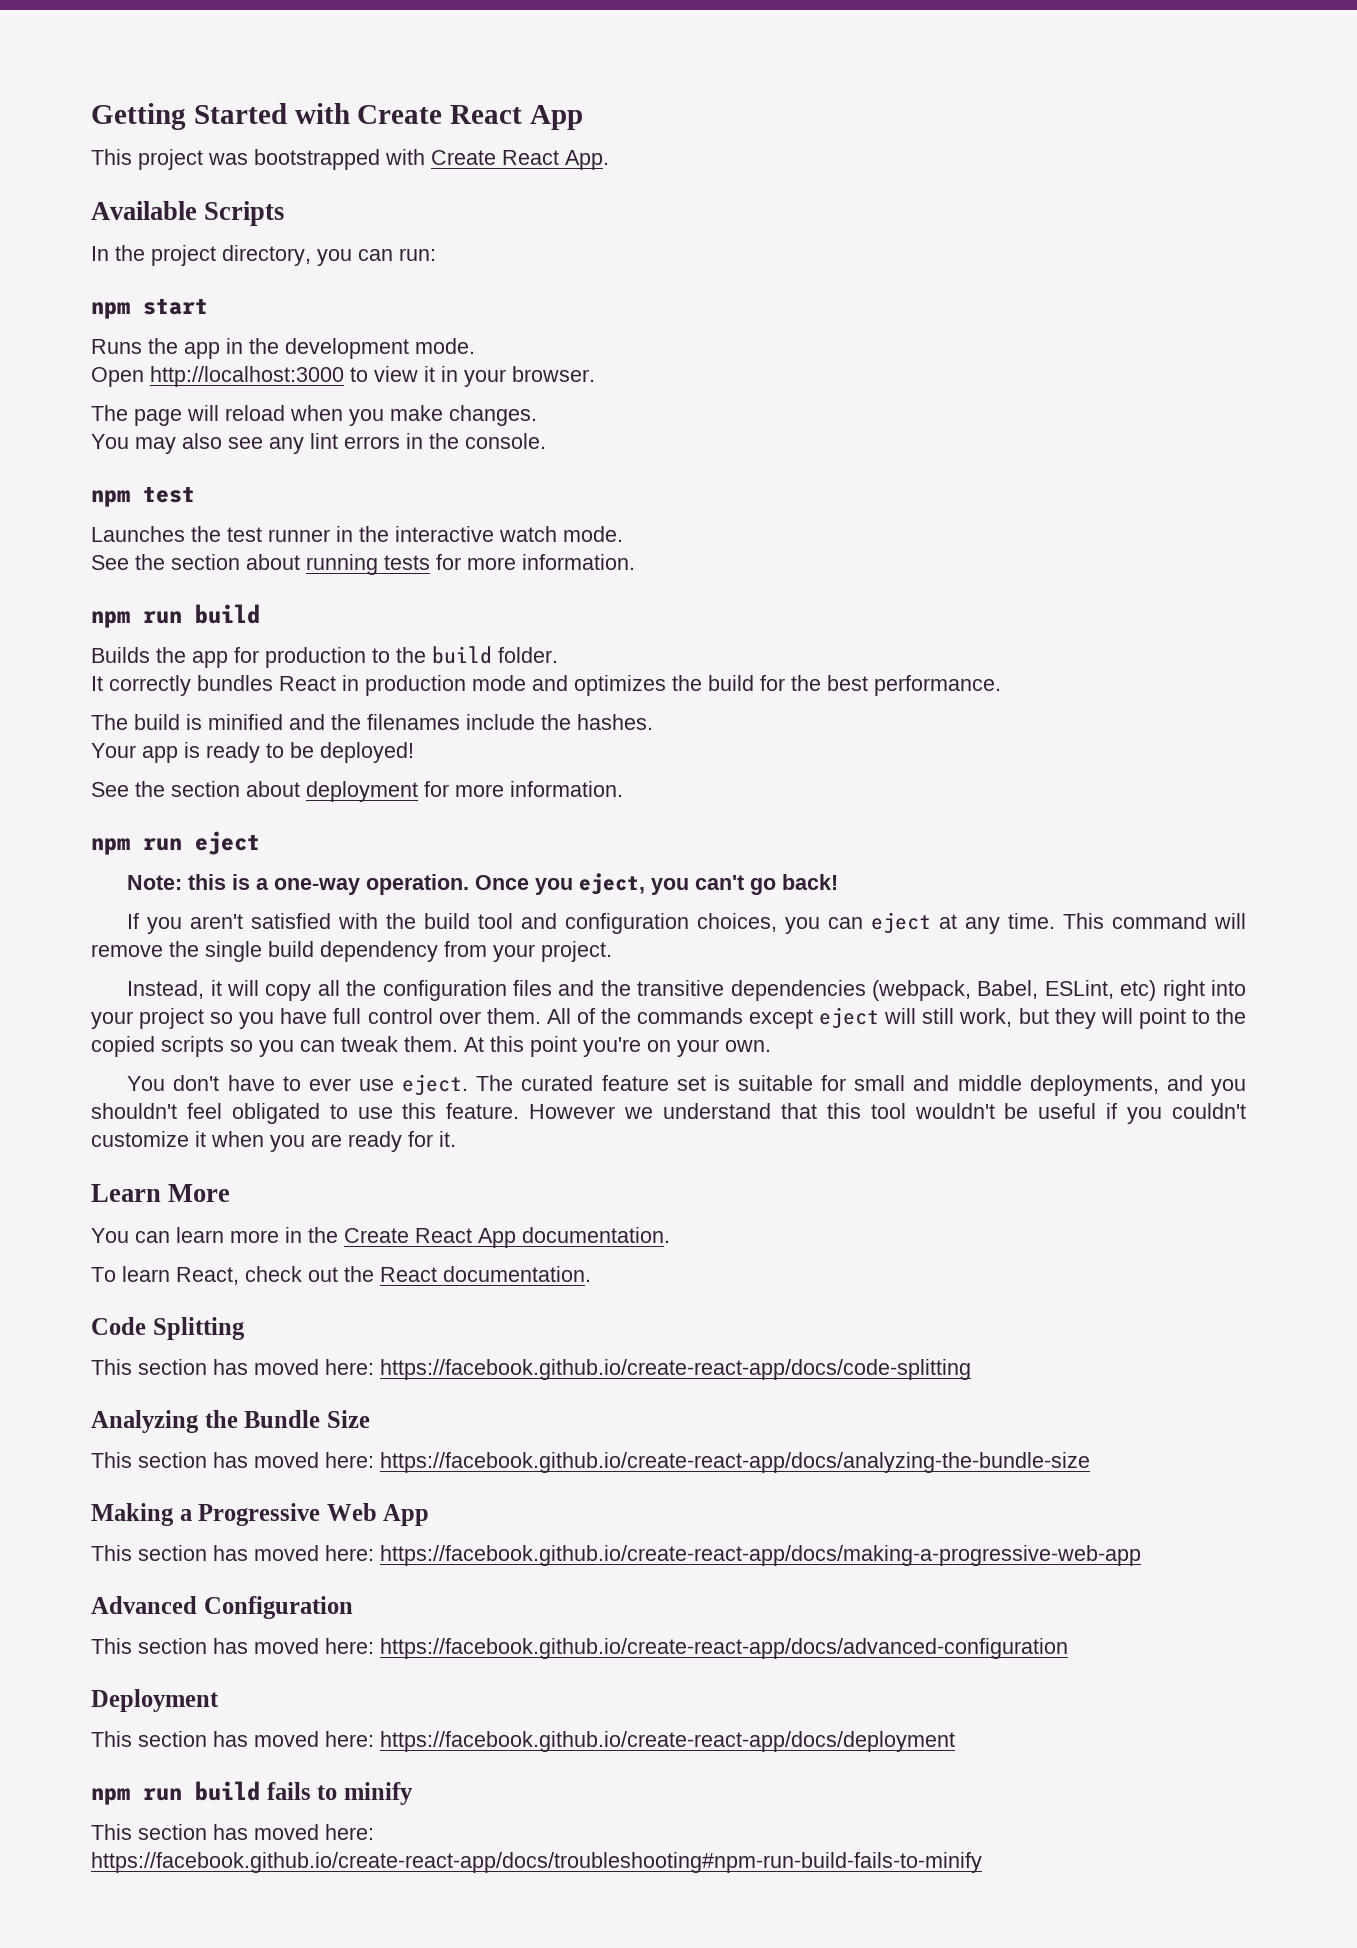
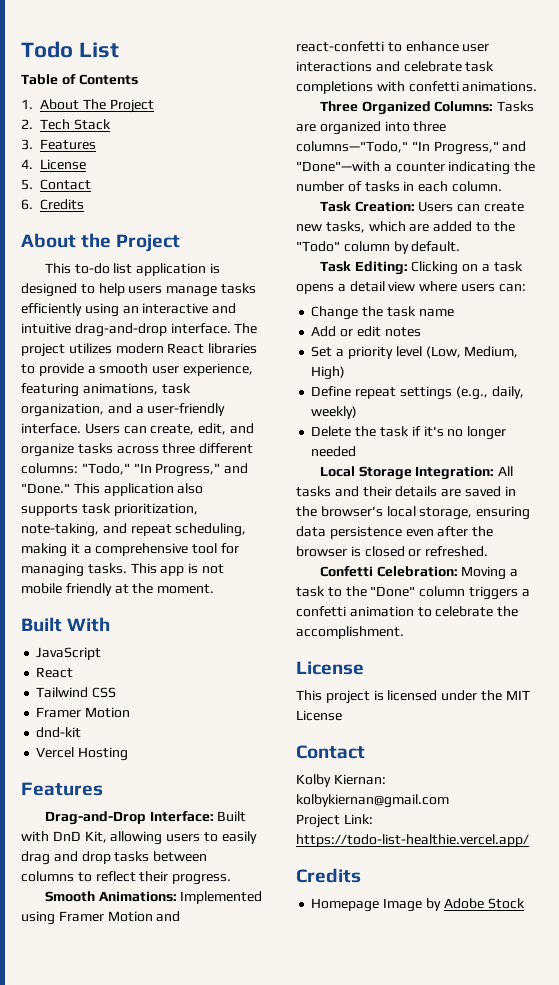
[91,103,584,130] [91,149,609,170] [91,201,285,226] [91,245,436,266] [91,299,208,319] [91,338,475,359] [91,366,595,387] [91,405,537,426] [91,433,546,454] [91,487,195,507] [91,526,623,542] [91,554,635,575] [91,604,260,628] [91,646,558,668] [91,675,1001,696] [91,714,653,730] [91,742,414,763] [91,781,623,802] [91,831,260,855] [127,873,839,895] [127,912,1247,934] [91,941,612,962] [127,980,1247,1001] [91,1007,1247,1029] [91,1036,771,1057] [127,1074,1247,1096] [91,1103,1247,1124] [91,1131,456,1152] [91,1184,231,1202] [91,1227,670,1248] [91,1266,591,1285] [91,1317,245,1340] [91,1359,971,1380] [91,1410,370,1433] [91,1452,1090,1473] [91,1503,430,1526] [91,1545,1141,1566] [91,1596,353,1619] [91,1638,1068,1659] [91,1689,219,1712] [91,1731,955,1752] [91,1781,413,1805] [91,1824,374,1840] [91,1852,982,1873] Getting Started with Create React App // This project was bootstrapped with Create React App. // Available Scripts // In the project directory, you can run: // npm start // Runs the app in the development mode. // Open http://localhost:3000 to view it in your browser. // The page will reload when you make changes. // You may also see any lint errors in the console. // npm test // Launches the test runner in the interactive watch mode. // See the section about running tests for more information. // npm run build // Builds the app for production to the build folder. // It correctly bundles React in production mode and optimizes the build for the best performance. // The build is minified and the filenames include the hashes. // Your app is ready to be deployed! // See the section about deployment for more information. // npm run eject // Note: this is a one-way operation. Once you eject, you can't go back! // If you aren't satisfied with the build tool and configuration choices, you can eject at any time. This command will remove the single build dependency from your project. // Instead, it will copy all the configuration files and the transitive dependencies (webpack, Babel, ESLint, etc) right into your project so you have full control over them. All of the commands except eject will still work, but they will point to the copied scripts so you can tweak them. At this point you're on your own. // You don't have to ever use eject. The curated feature set is suitable for small and middle deployments, and you shouldn't feel obligated to use this feature. However we understand that this tool wouldn't be useful if you couldn't customize it when you are ready for it. // Learn More // You can learn more in the Create React App documentation. // To learn React, check out the React documentation. // Code Splitting // This section has moved here: https://facebook.github.io/create-react-app/docs/code-splitting // Analyzing the Bundle Size // This section has moved here: https://facebook.github.io/create-react-app/docs/analyzing-the-bundle-size // Making a Progressive Web App // This section has moved here: https://facebook.github.io/create-react-app/docs/making-a-progressive-web-app // Advanced Configuration // This section has moved here: https://facebook.github.io/create-react-app/docs/advanced-configuration // Deployment // This section has moved here: https://facebook.github.io/create-react-app/docs/deployment // npm run build fails to minify // This section has moved here: https://facebook.github.io/create-react-app/docs/troubleshooting#npm-run-build-fails-to-minify -> [21,41,119,58] [21,74,138,85] [21,99,154,113] [21,119,111,130] [21,139,96,150] [21,159,86,170] [21,179,91,190] [21,199,84,210] [21,233,181,252] [44,263,220,276] [21,283,256,297] [21,303,237,317] [21,323,258,337] [21,343,258,357] [21,363,253,376] [21,383,191,397] [21,403,226,417] [21,423,254,435] [21,443,254,457] [21,463,249,477] [21,483,204,496] [21,503,198,516] [21,523,247,537] [21,543,239,557] [21,563,224,577] [21,583,215,596] [21,617,111,632] [36,647,102,660] [36,667,74,678] [36,687,117,698] [36,707,131,718] [36,727,82,738] [36,747,129,761] [21,782,103,796] [44,811,247,825] [21,831,257,845] [21,851,208,865] [21,871,232,885] [44,891,263,904] [21,911,181,925] [296,41,490,52] [296,61,495,72] [296,81,538,94] [319,101,535,115] [296,121,447,135] [296,141,527,155] [296,161,536,175] [296,181,502,192] [319,201,524,212] [296,221,515,233] [296,241,461,254] [319,261,523,275] [296,281,526,294] [311,306,454,320] [311,326,421,337] [311,346,519,359] [311,366,346,380] [311,386,524,400] [311,406,358,419] [311,426,507,440] [311,446,357,457] [319,466,514,480] [296,486,516,497] [296,506,531,520] [296,526,494,539] [296,546,489,557] [319,566,519,580] [296,586,530,600] [296,606,519,617] [296,626,404,639] [296,661,364,675] [296,690,530,704] [296,710,342,721] [296,745,365,759] [296,774,386,787] [296,794,449,808] [296,814,373,828] [296,834,529,847] [296,868,361,883] [311,898,525,912] Todo List // Table of Contents // 1. About The Project // 2. Tech Stack // 3. Features // 4. License // 5. Contact // 6. Credits // About the Project // This to-do list application is designed to help users manage tasks efficiently using an interactive and intuitive drag-and-drop interface. The project utilizes modern React libraries to provide a smooth user experience, featuring animations, task organization, and a user-friendly interface. Users can create, edit, and organize tasks across three different columns: "Todo," "In Progress," and "Done." This application also supports task prioritization, note-taking, and repeat scheduling, making it a comprehensive tool for managing tasks. This app is not mobile friendly at the moment. // Built With // JavaScript // React // Tailwind CSS // Framer Motion // dnd-kit // Vercel Hosting // Features // Drag-and-Drop Interface: Built with DnD Kit, allowing users to easily drag and drop tasks between columns to reflect their progress. // Smooth Animations: Implemented using Framer Motion and react-confetti to enhance user interactions and celebrate task completions with confetti animations. // Three Organized Columns: Tasks are organized into three columns—"Todo," "In Progress," and "Done"—with a counter indicating the number of tasks in each column. // Task Creation: Users can create new tasks, which are added to the "Todo" column by default. // Task Editing: Clicking on a task opens a detail view where users can: // Change the task name // Add or edit notes // Set a priority level (Low, Medium, High) // Define repeat settings (e.g., daily, weekly) // Delete the task if it's no longer needed // Local Storage Integration: All tasks and their details are saved in the browser's local storage, ensuring data persistence even after the browser is closed or refreshed. // Confetti Celebration: Moving a task to the "Done" column triggers a confetti animation to celebrate the accomplishment. // License // This project is licensed under the MIT License // Contact // Kolby Kiernan: kolbykiernan@gmail.com // Project Link: https://todo-list-healthie.vercel.app/ // Credits // Homepage Image by Adobe Stock

